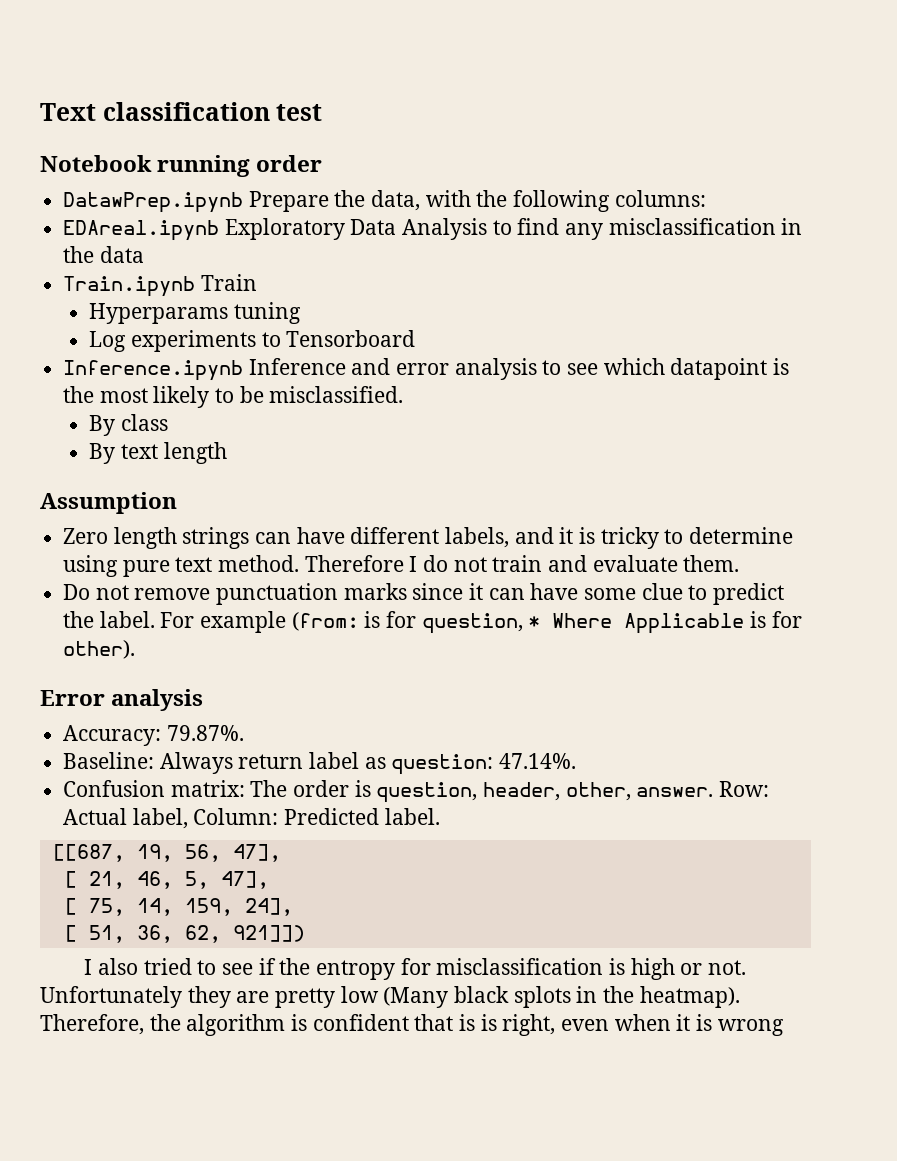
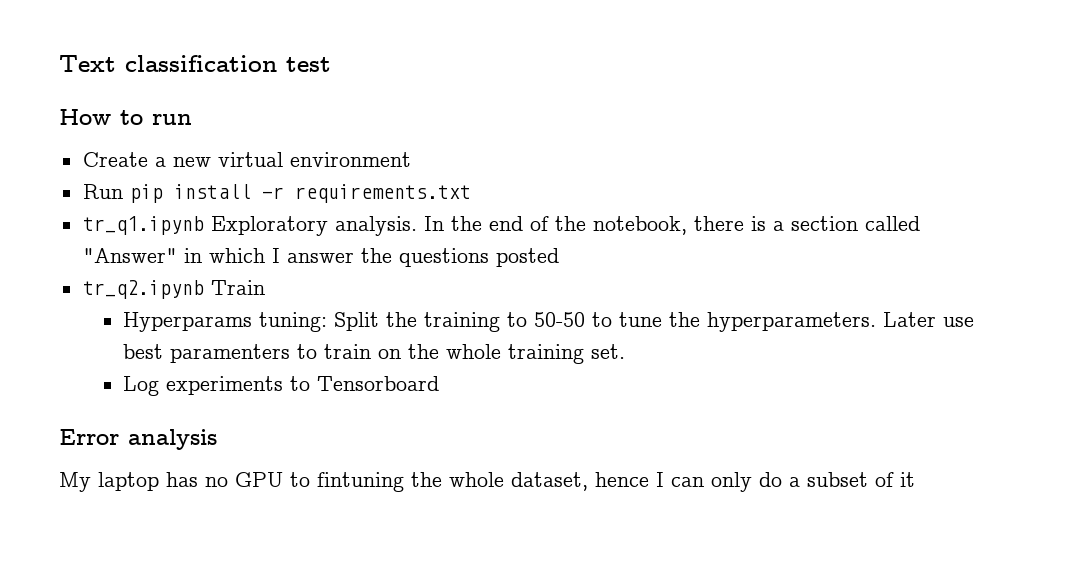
[40,155,323,177] [63,190,706,213] [63,218,803,241] [63,246,144,263] [63,274,257,297] [89,302,301,324] [89,330,416,352] [63,358,790,381] [63,386,404,408] [89,414,168,436] [89,442,227,464] [40,492,177,514] [63,527,794,549] [63,555,740,577] [63,583,785,605] [63,611,802,634] [63,640,136,659] [40,689,204,711] [63,725,244,746] [63,752,577,775] [63,780,770,803] [63,808,440,829] [52,844,281,862] [64,871,269,889] [64,898,293,916] [64,925,305,943] [84,958,746,980] [40,986,740,1008] [40,1014,784,1036] Notebook running order // DatawPrep.ipynb Prepare the data, with the following columns: // EDAreal.ipynb Exploratory Data Analysis to find any misclassification in the data // Train.ipynb Train // Hyperparams tuning // Log experiments to Tensorboard // Inference.ipynb Inference and error analysis to see which datapoint is the most likely to be misclassified. // By class // By text length // Assumption // Zero length strings can have different labels, and it is tricky to determine using pure text method. Therefore I do not train and evaluate them. // Do not remove punctuation marks since it can have some clue to predict the label. For example (from: is for question, * Where Applicable is for other). // Error analysis // Accuracy: 79.87%. // Baseline: Always return label as question: 47.14%. // Confusion matrix: The order is question, header, other, answer. Row: Actual label, Column: Predicted label. // [[687, 19, 56, 47], // [ 21, 46, 5, 47], // [ 75, 14, 159, 24], // [ 51, 36, 62, 921]]) // I also tried to see if the entropy for misclassification is high or not. Unfortunately they are pretty low (Many black splots in the heatmap). Therefore, the algorithm is confident that is is right, even when it is wrong -> [59,109,192,125] [82,152,411,167] [82,184,471,203] [82,216,920,236] [82,248,559,267] [82,280,265,299] [123,312,975,332] [123,344,626,364] [123,376,440,396] [59,429,217,450] [59,472,915,492] How to run // Create a new virtual environment // Run pip install -r requirements.txt // tr_q1.ipynb Exploratory analysis. In the end of the notebook, there is a section called "Answer" in which I answer the questions posted // tr_q2.ipynb Train // Hyperparams tuning: Split the training to 50-50 to tune the hyperparameters. Later use best paramenters to train on the whole training set. // Log experiments to Tensorboard // Error analysis // My laptop has no GPU to fintuning the whole dataset, hence I can only do a subset of it

